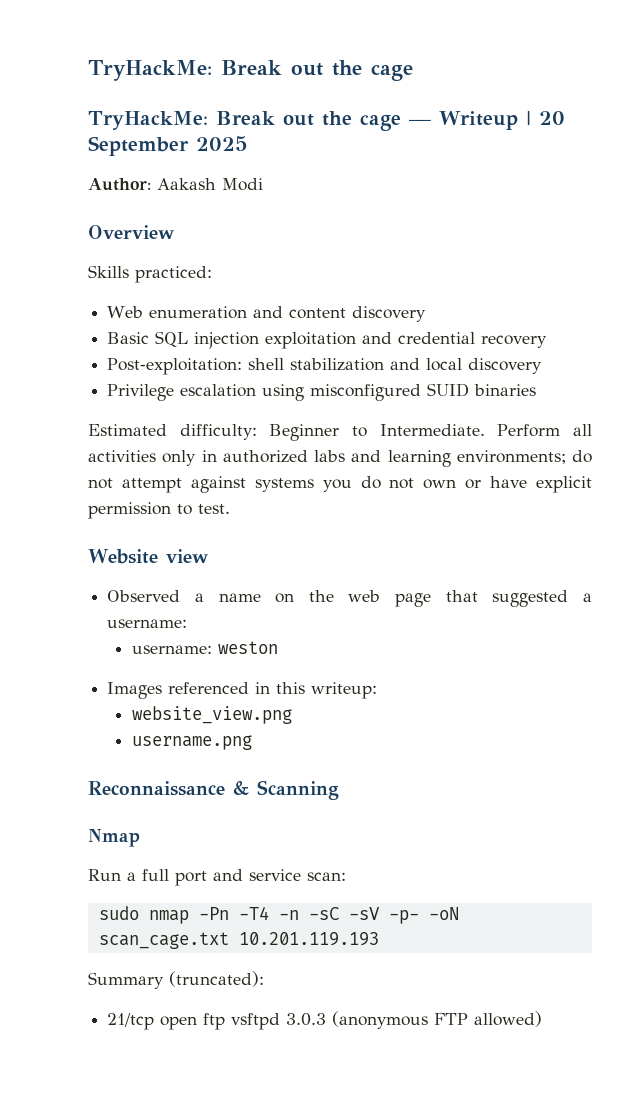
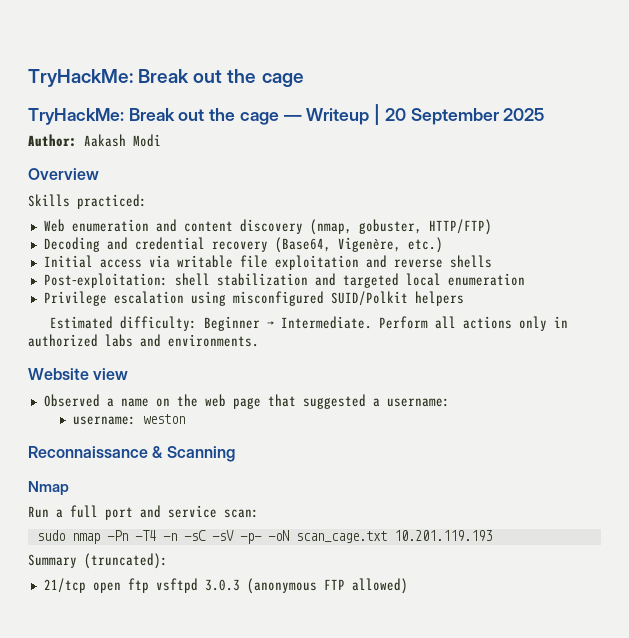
[107,331,357,349] // Basic SQL injection exploitation -> [309,219,492,235] [43,237,100,252] (nmap, gobuster, HTTP/FTP) // Decoding
(548, 341) none -> [274,237,443,253] [43,255,492,270] (Base64, Vigenère, etc.) // Initial access via writable file exploitation and reverse shells
[426,358,543,374] local discovery -> [342,273,525,288] targeted local enumeration
[427,383,537,397] SUID binaries -> [330,291,464,306] SUID/Polkit helpers
[352,426,367,437] to -> [267,321,275,328] →
[88,450,156,462] activities -> [463,316,513,329] actions
[387,450,592,467] [88,476,592,493] [88,502,230,519] learning environments; do not attempt against systems you do not own or have explicit permission to test. -> [168,334,259,347] environments.
[107,682,378,699] [131,706,292,724] [131,735,252,750] // Images referenced in this writeup: // website_view.png // username.png -> (185, 419) none

